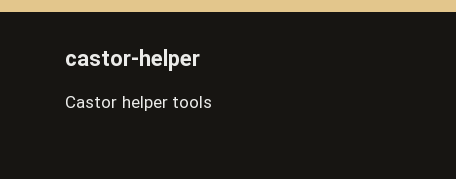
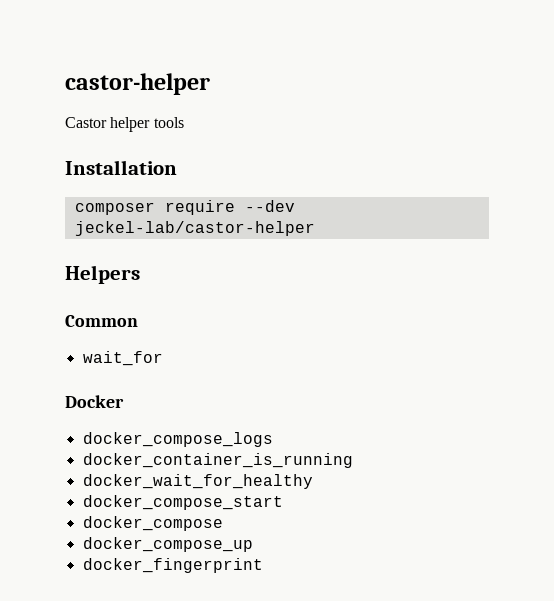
(213, 102) none -> [65,160,177,175] [74,200,295,215] [74,221,315,236] [65,265,140,284] [65,315,138,327] [82,351,163,366] [65,395,124,408] [82,432,273,447] [82,453,353,468] [82,474,313,489] [82,495,283,510] [82,516,223,531] [82,537,253,552] [82,558,263,573] // Installation // composer require --dev jeckel-lab/castor-helper // Helpers // Common // wait_for // Docker // docker_compose_logs // docker_container_is_running // docker_wait_for_healthy // docker_compose_start // docker_compose // docker_compose_up // docker_fingerprint

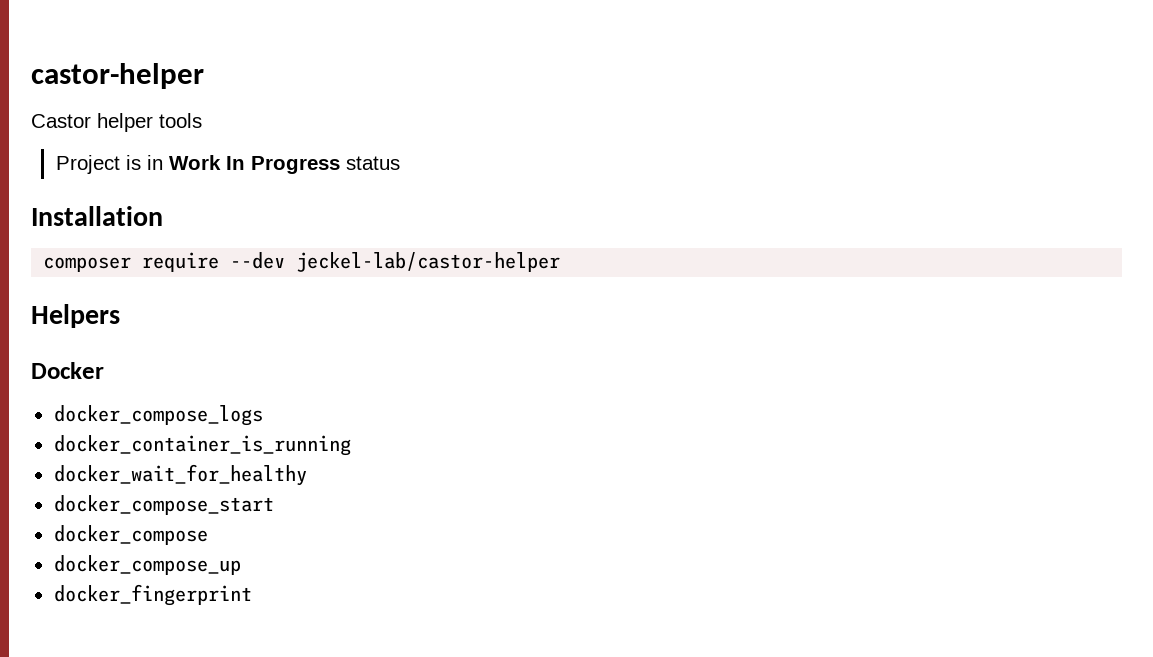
(184, 122) none -> [55,155,400,174] // Project is in Work In Progress status
[65,315,138,327] [82,351,163,366] // Common // wait_for -> (120, 316) none

